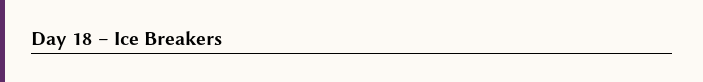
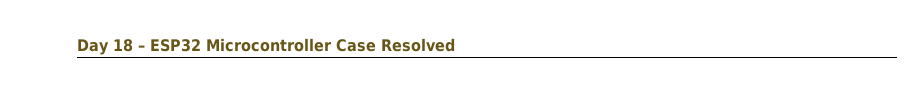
[113,31,223,45] Ice Breakers -> [150,38,455,52] ESP32 Microcontroller Case Resolved

